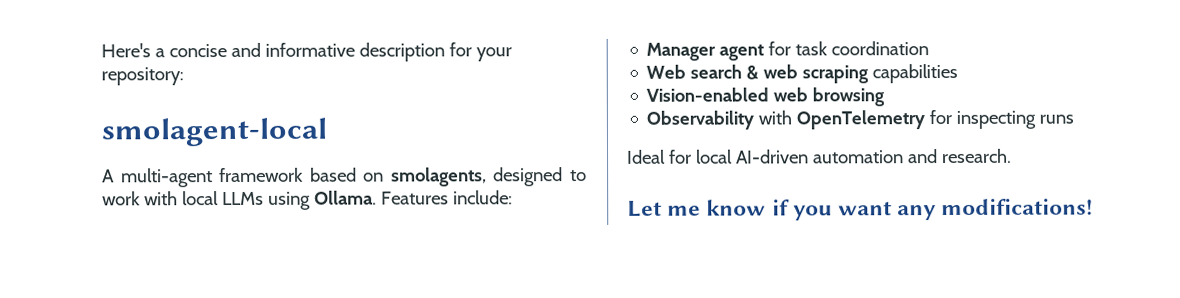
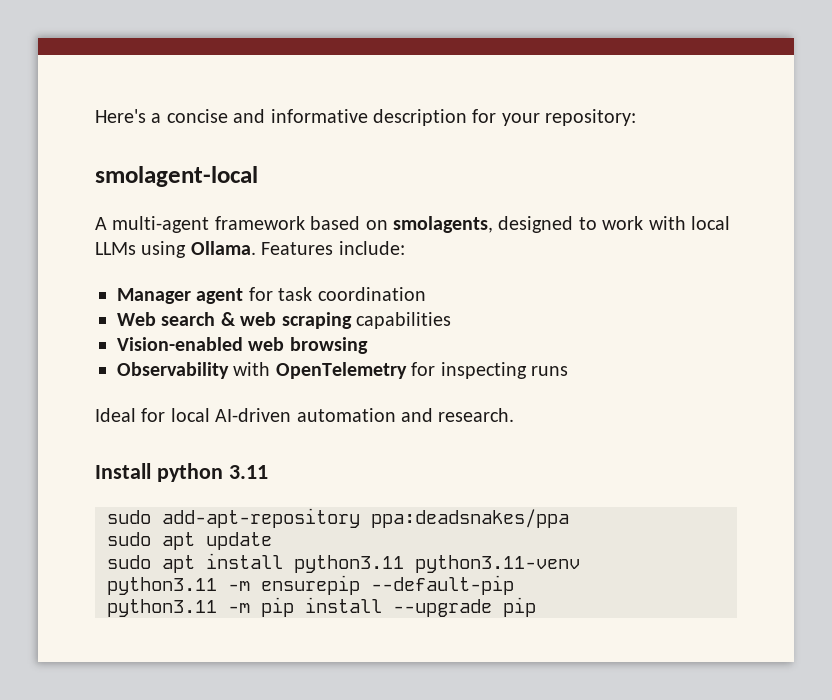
[627,198,1094,221] Let me know if you want any modifications! -> [95,463,268,482] [107,508,569,528] [107,532,272,550] [107,553,580,573] [107,575,514,595] [107,597,536,617] Install python 3.11 // sudo add-apt-repository ppa:deadsnakes/ppa // sudo apt update // sudo apt install python3.11 python3.11-venv // python3.11 -m ensurepip --default-pip // python3.11 -m pip install --upgrade pip

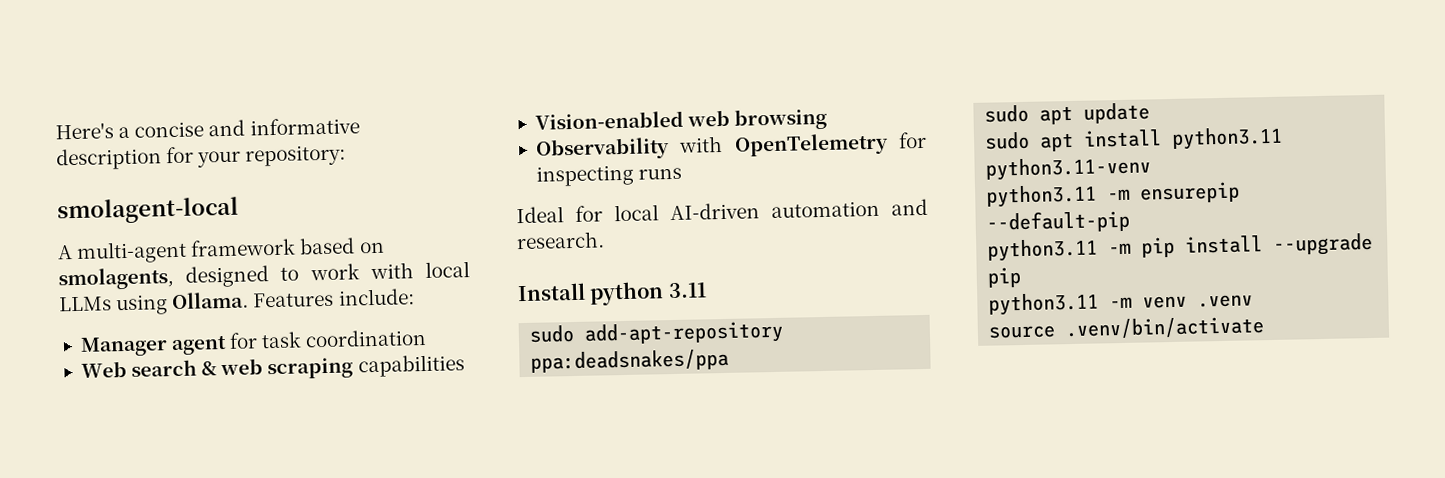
(536, 607) none -> [988,292,1254,316] [988,316,1266,340] // python3.11 -m venv .venv // source .venv/bin/activate

